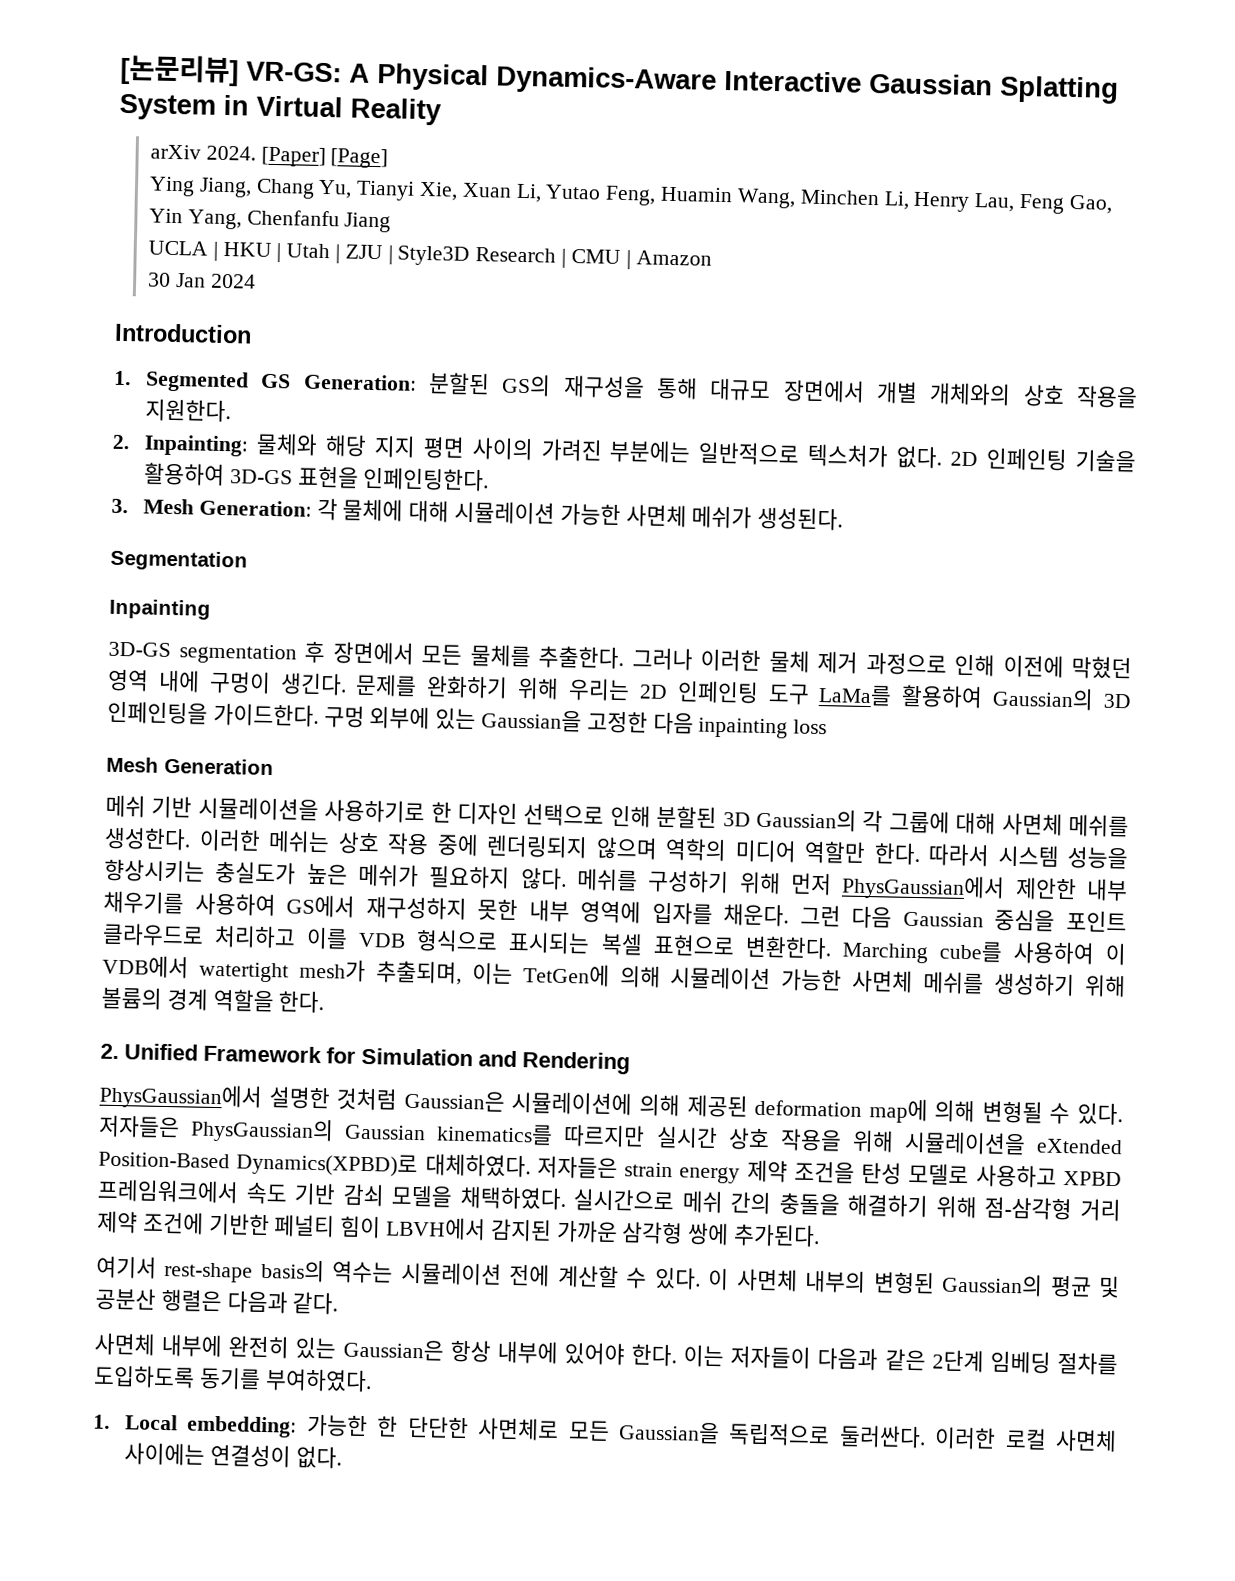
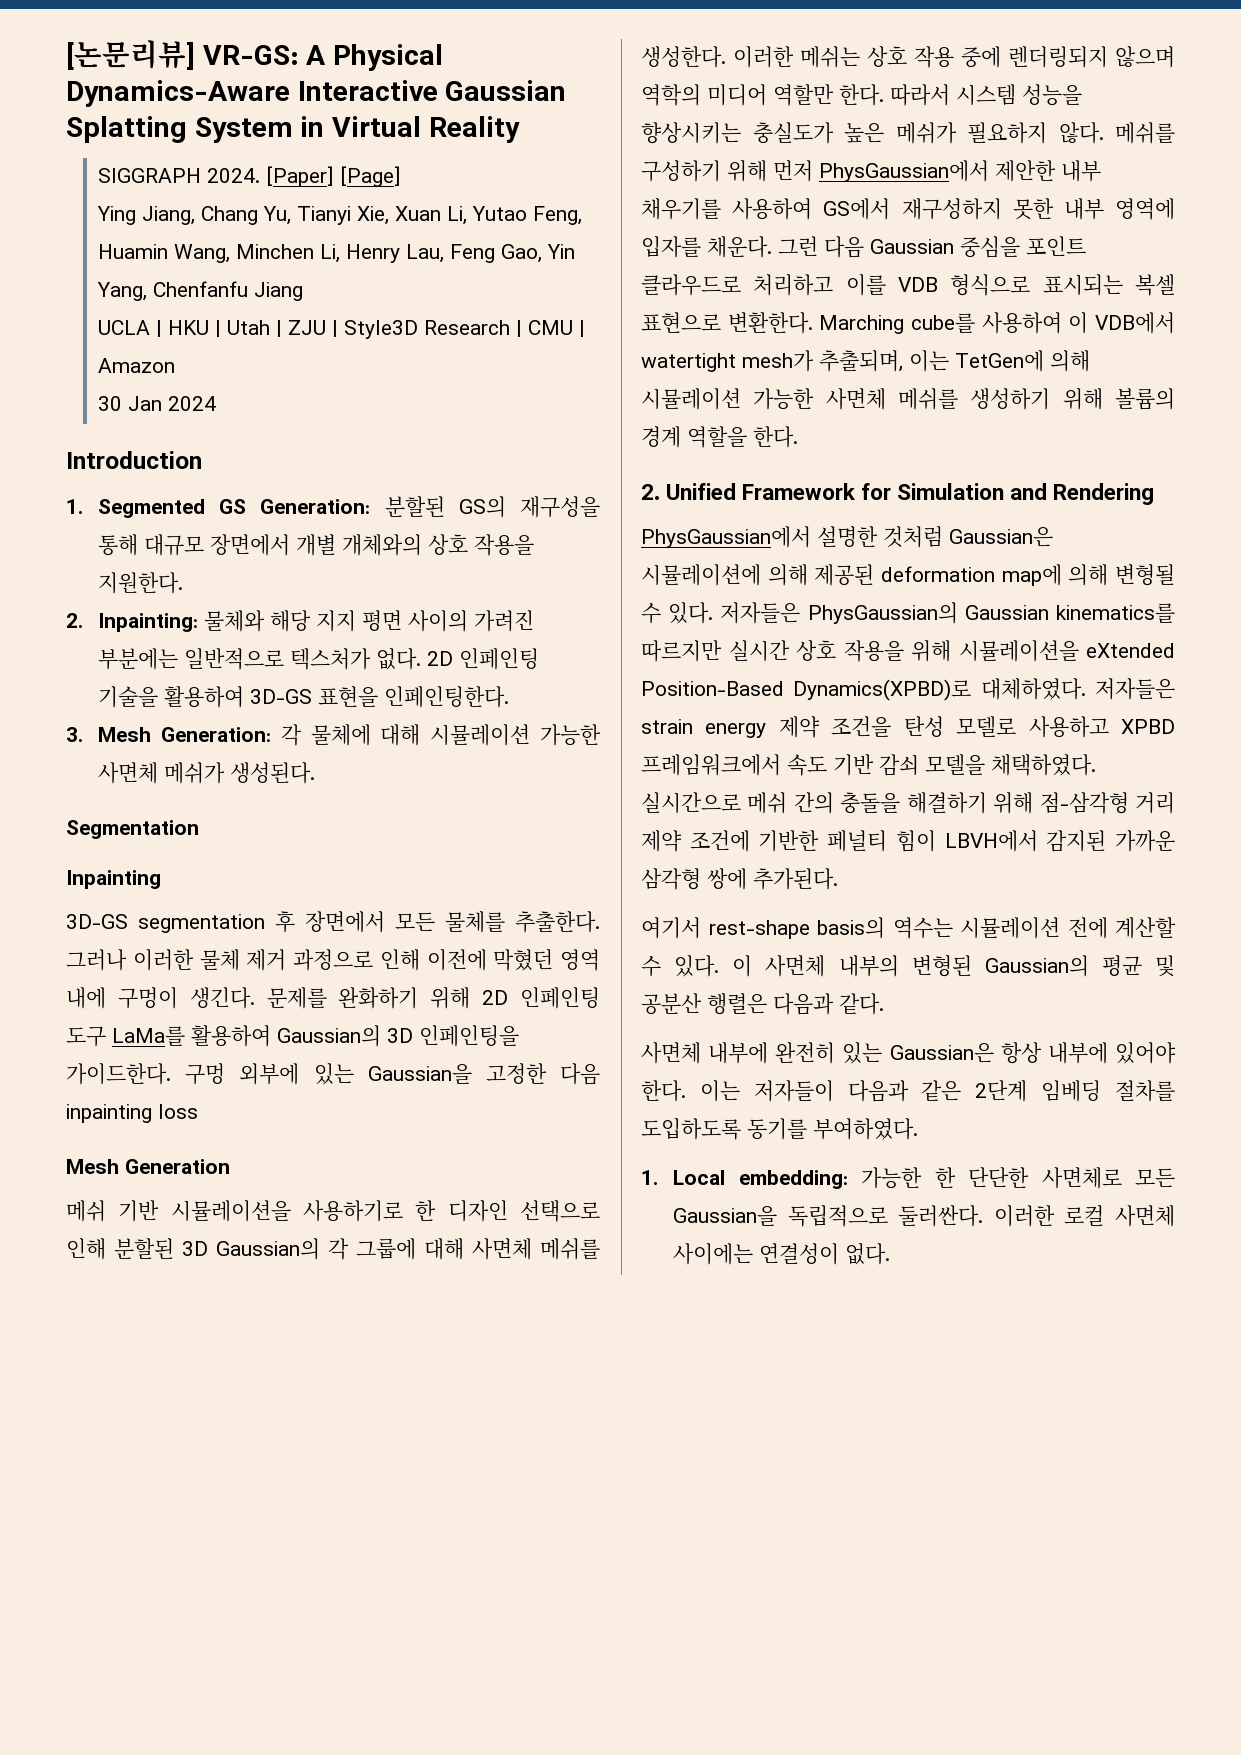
[150,144,202,160] arXiv -> [98,168,202,183] SIGGRAPH
[568,678,630,702] 우리는 -> (471, 998) none

